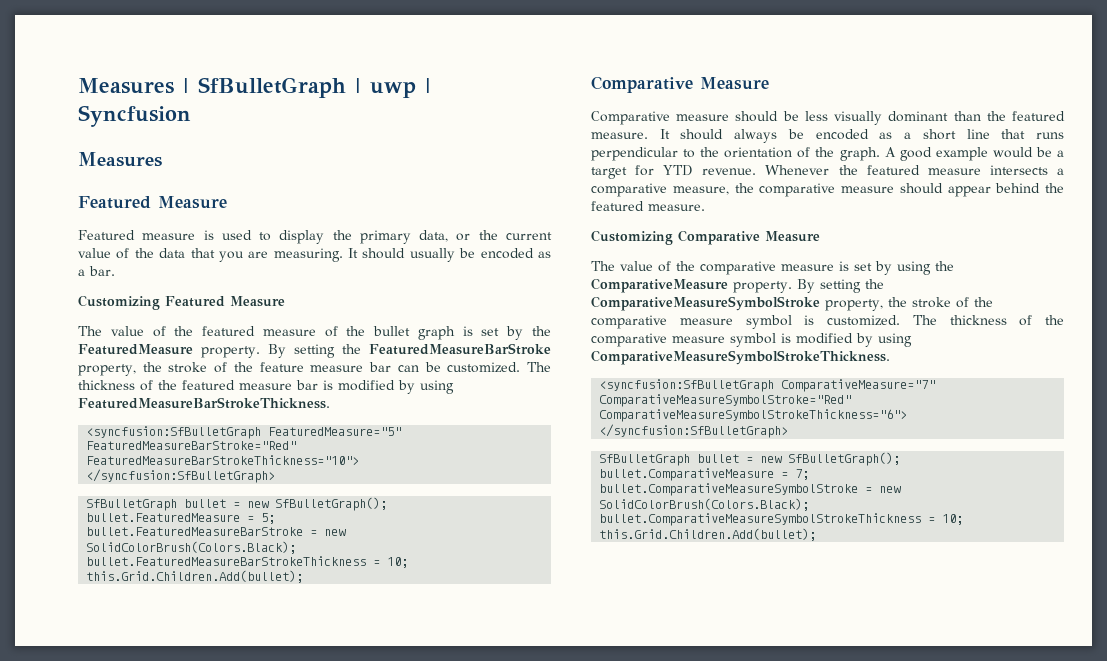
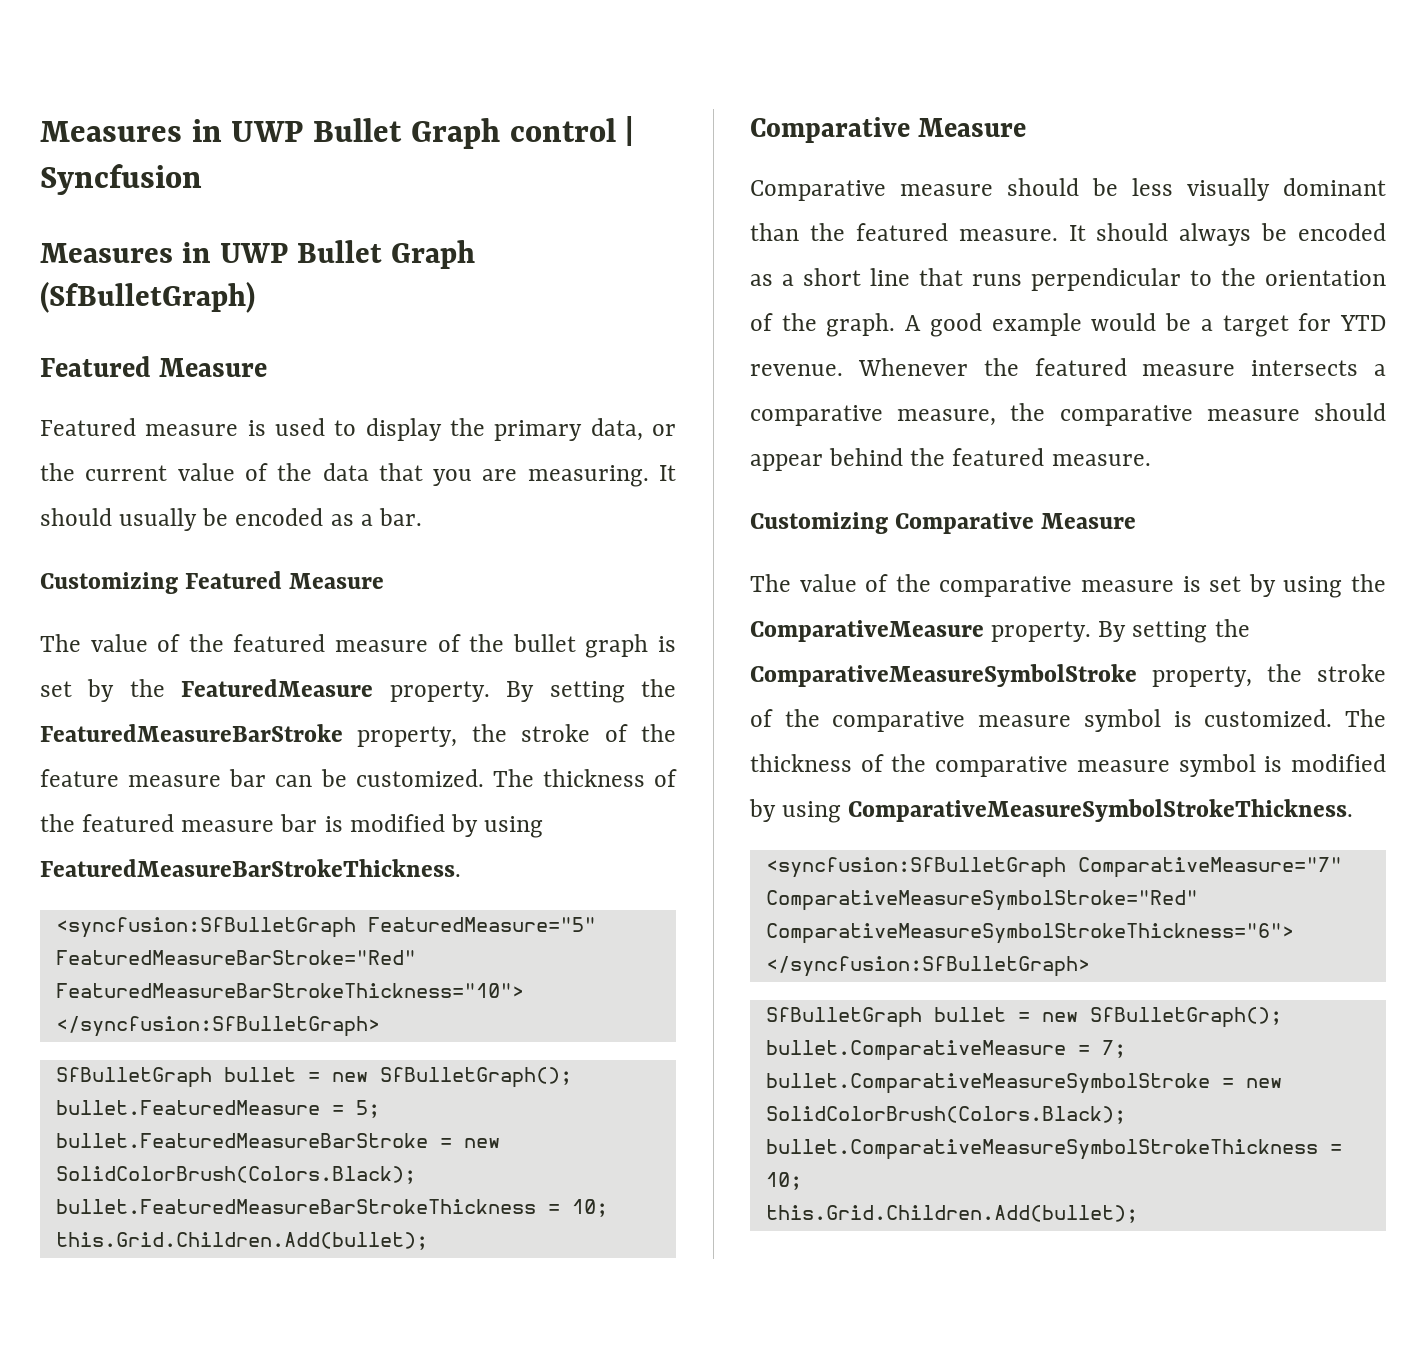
[78,77,431,98] [78,105,191,127] [78,152,162,167] Measures | SfBulletGraph | uwp | Syncfusion // Measures -> [40,116,635,149] [40,164,202,195] [40,240,476,269] [40,281,255,313] Measures in UWP Bullet Graph control | Syncfusion // Measures in UWP Bullet Graph (SfBulletGraph)

